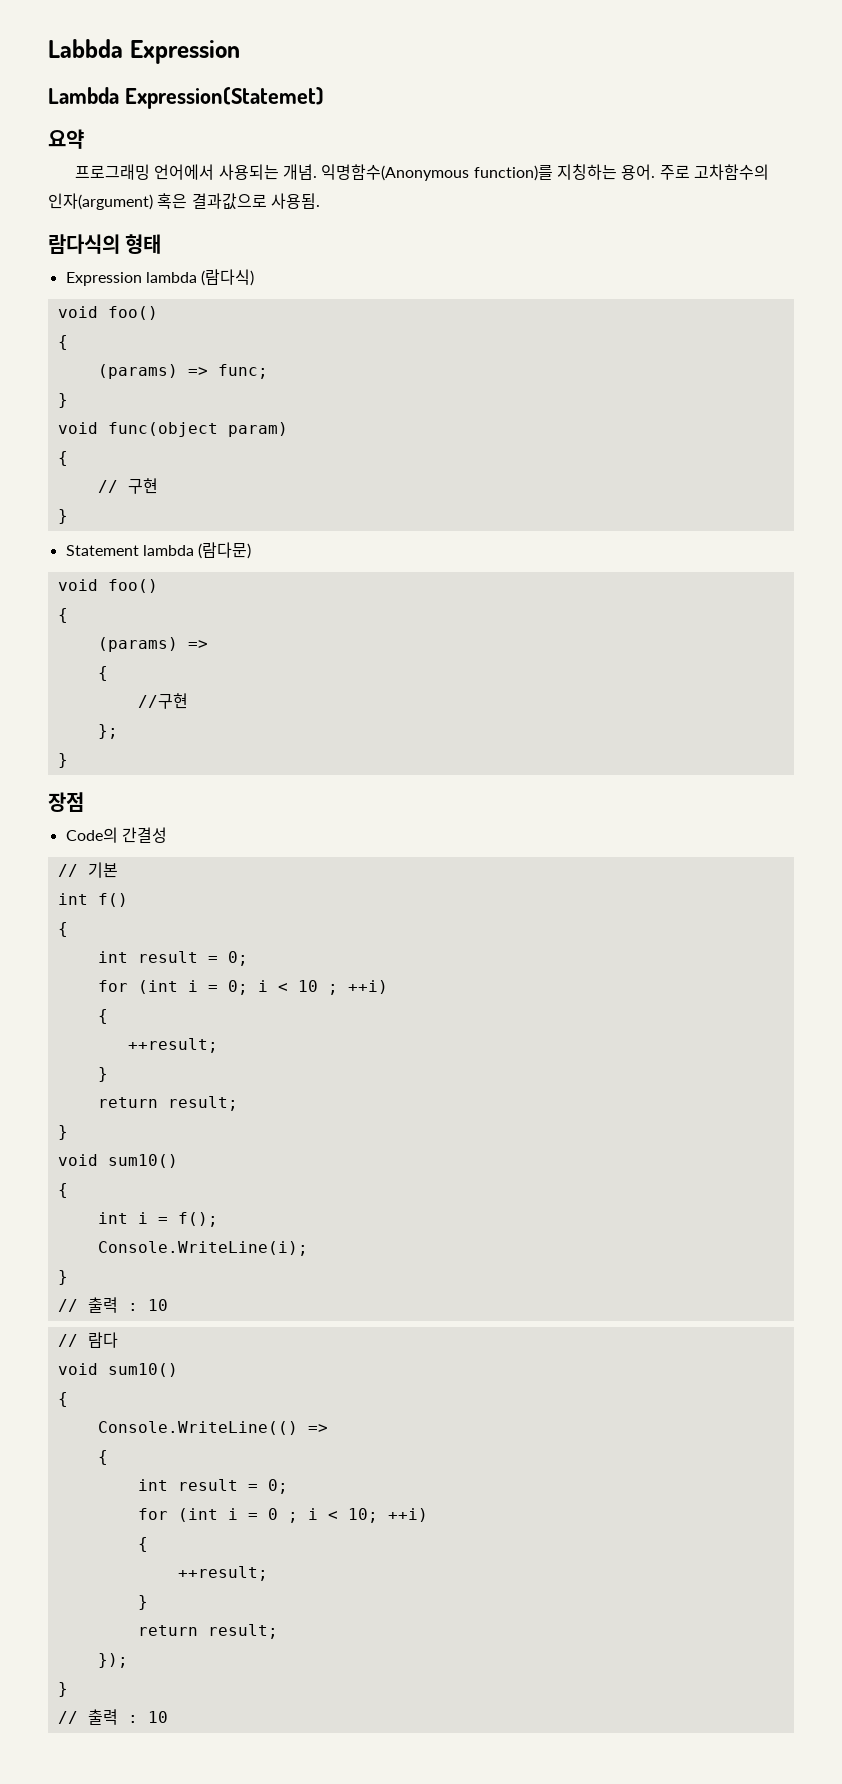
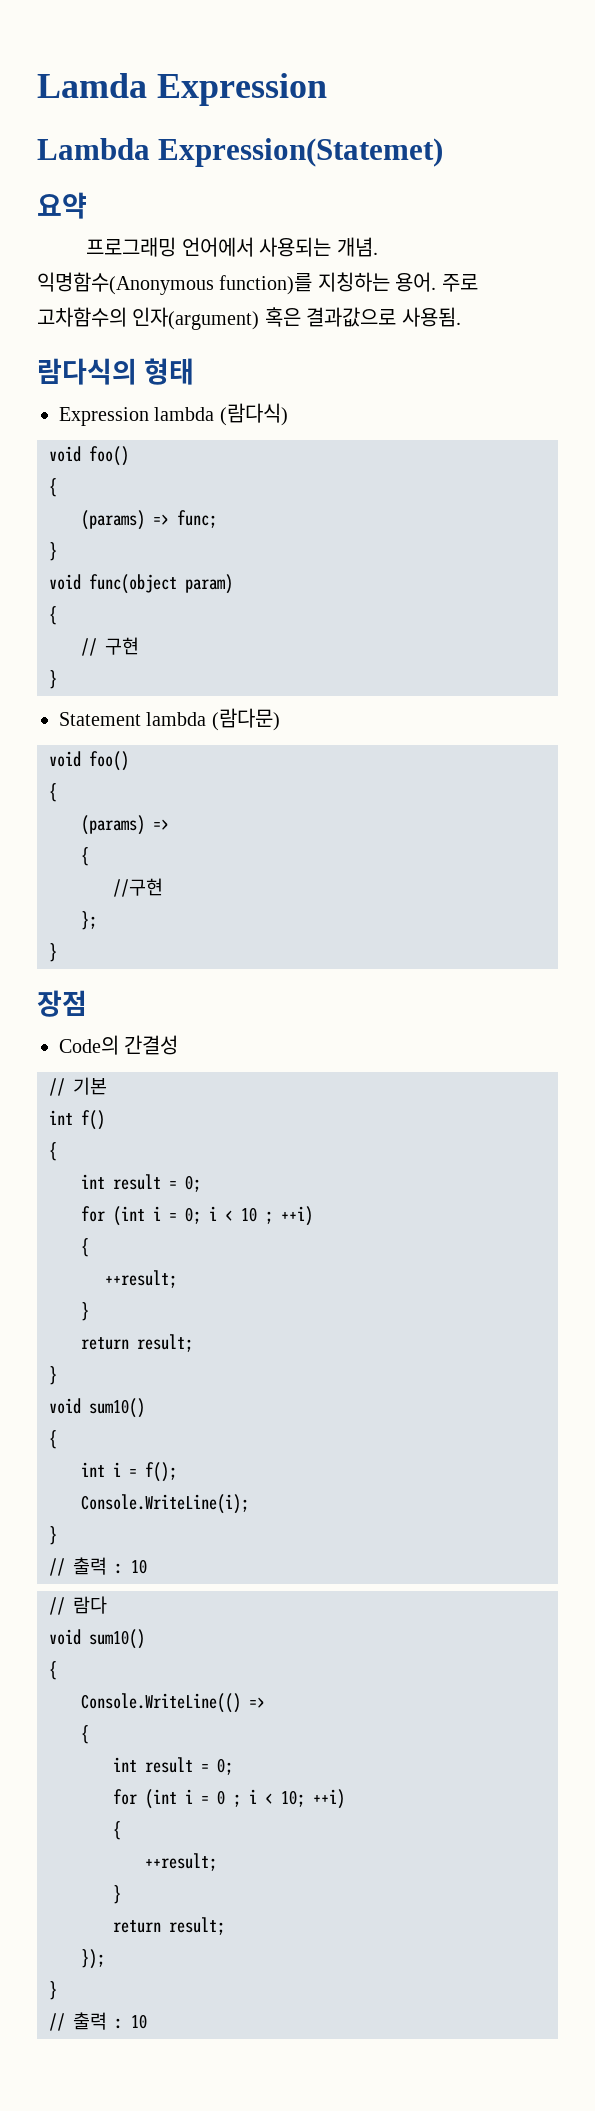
[48,39,123,58] Labbda -> [37,73,147,98] Lamda

